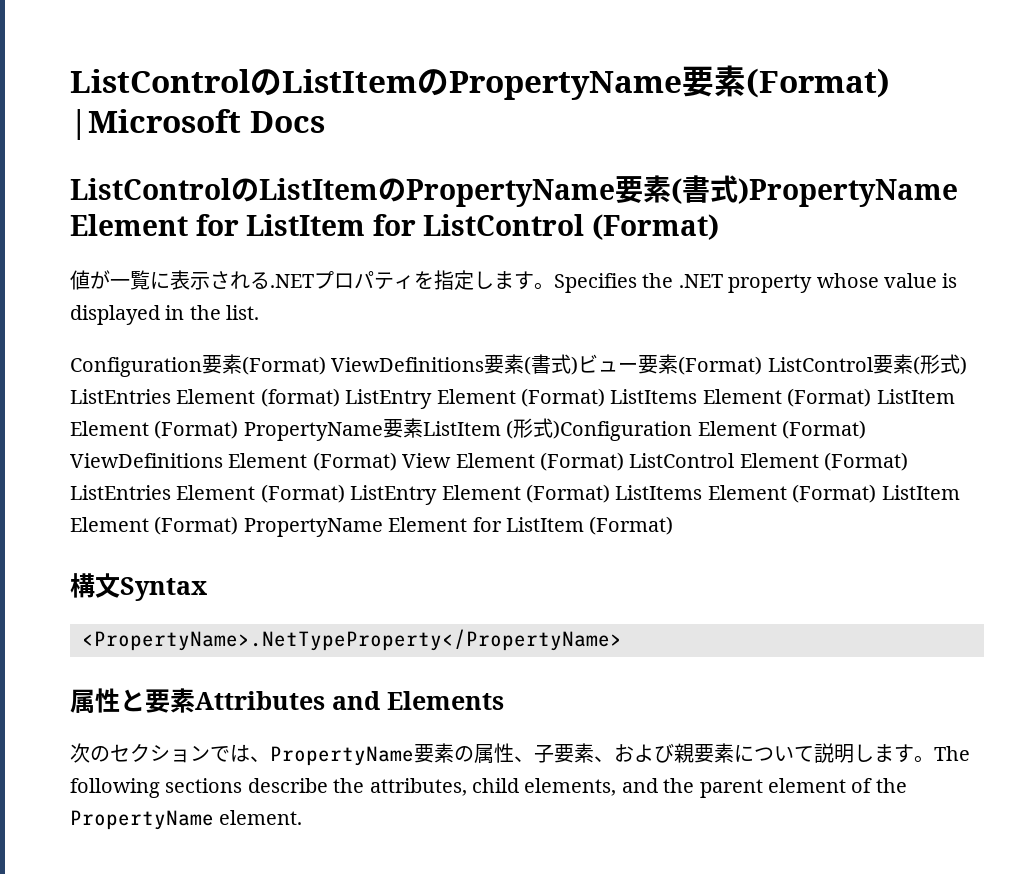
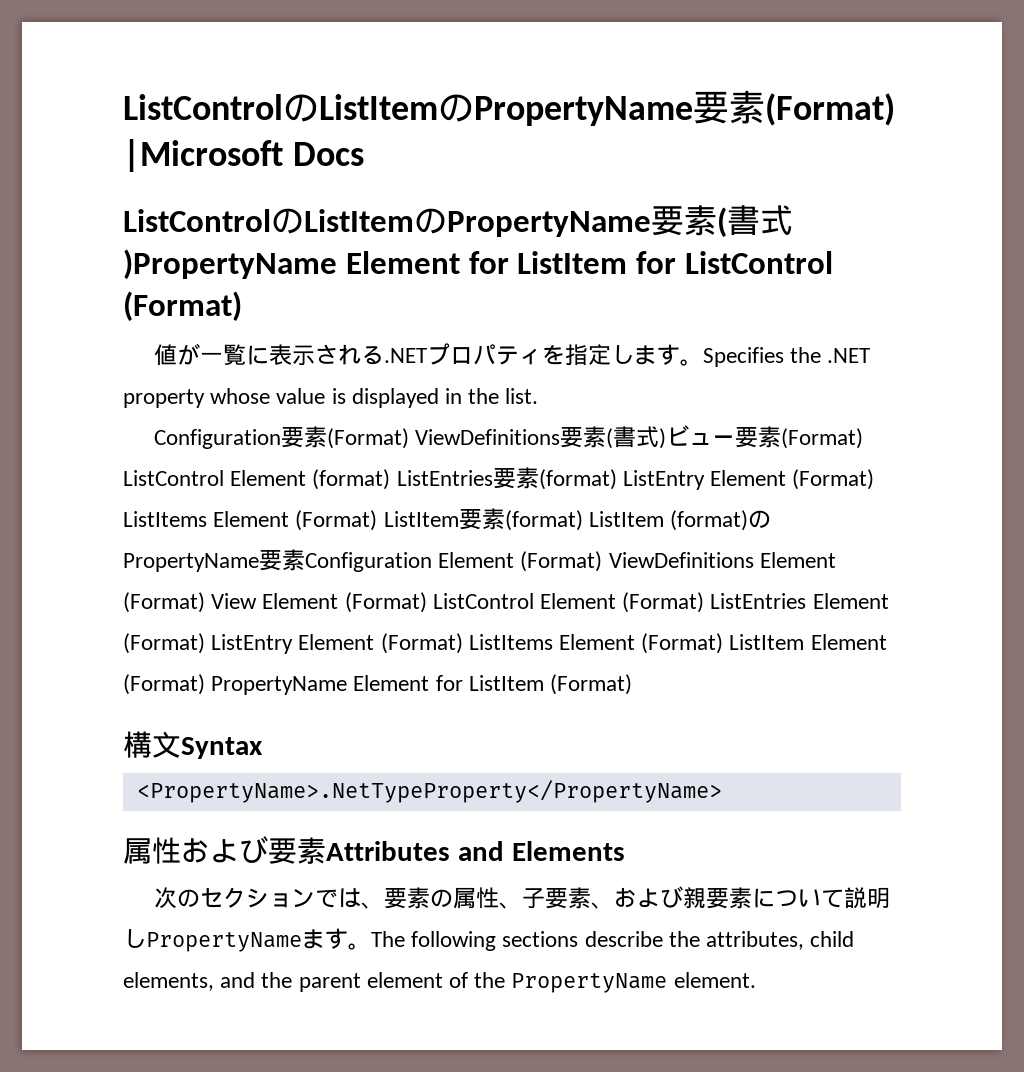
[872,354,967,375] [70,389,256,404] 要素(形式) ListEntries Element -> [230,467,539,490] Element (format) ListEntries要素
[70,418,693,441] Element (Format) PropertyName要素ListItem (形式)Configuration -> [458,508,772,531] [123,549,432,572] 要素(format) ListItem (format)のPropertyName要素Configuration
[120,689,145,712] と -> [181,836,268,863] および
[270,746,414,766] PropertyName -> (384, 905) none
(874, 753) none -> [146,932,302,952] PropertyName

